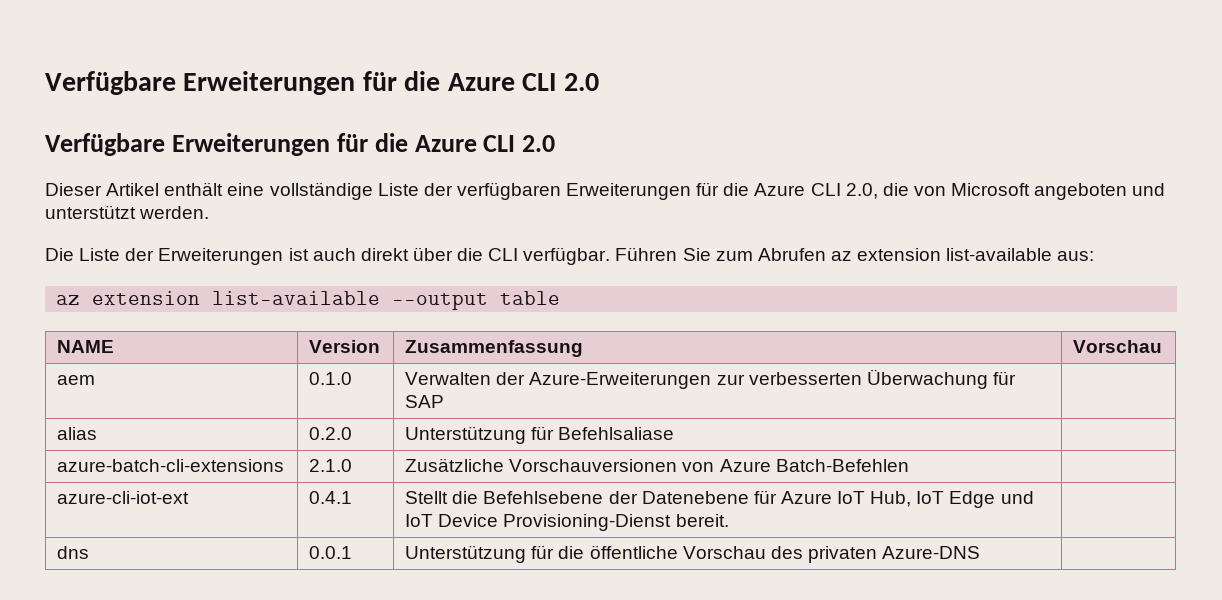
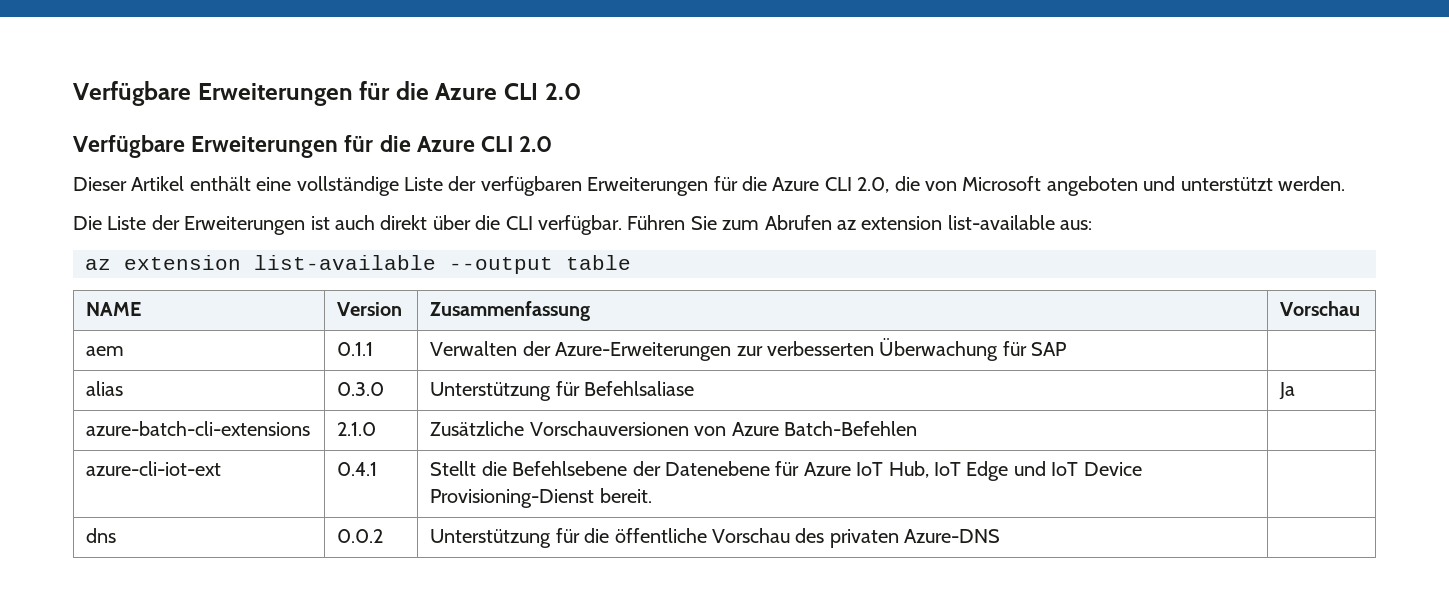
[309,372,353,385] 0.1.0 -> [337,342,374,356] 0.1.1
[309,427,353,440] 0.2.0 -> [337,382,385,396] 0.3.0
(675, 433) none -> [1279,382,1296,400] Ja
[309,546,353,559] 0.0.1 -> [337,529,384,543] 0.0.2

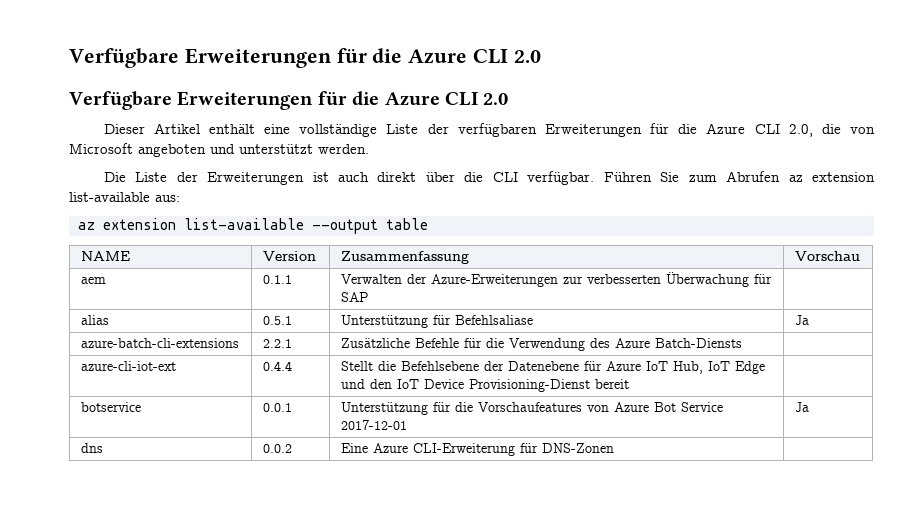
[337,382,385,396] 0.3.0 -> [262,316,292,325] 0.5.1
[337,422,377,436] 2.1.0 -> [262,339,292,348] 2.2.1
[529,421,917,436] Vorschauversionen von Azure Batch-Befehlen -> [414,338,742,351] Befehle für die Verwendung des Azure Batch-Diensts
[337,462,378,476] 0.4.1 -> [262,361,292,371] 0.4.4
(1046, 468) none -> [369,379,392,389] den
[599,488,652,503] [86,528,117,543] [337,529,384,543] [430,528,1001,548] bereit. | // dns | 0.0.2 | Unterstützung für die öffentliche Vorschau des privaten Azure-DNS -> [594,379,629,389] [80,402,141,412] [262,403,292,412] [340,402,723,415] [340,420,407,430] [794,402,809,412] [80,443,103,453] [262,444,292,453] [340,443,614,456] bereit | // botservice | 0.0.1 | Unterstützung für die Vorschaufeatures von Azure Bot Service 2017-12-01 | Ja // dns | 0.0.2 | Eine Azure CLI-Erweiterung für DNS-Zonen

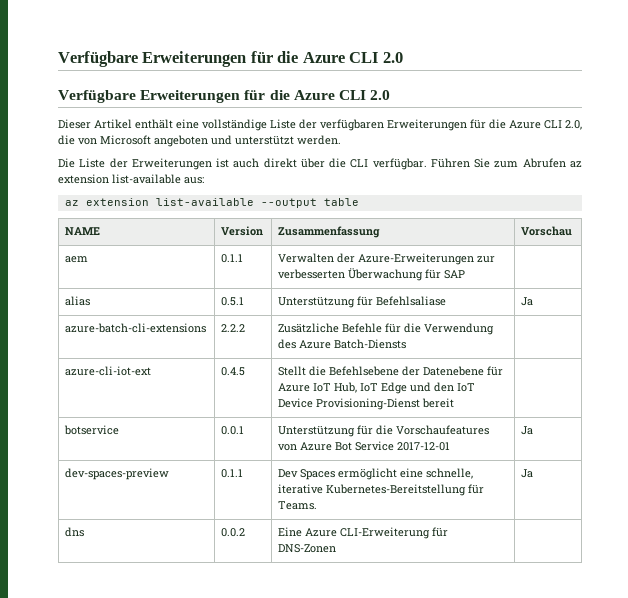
[262,339,292,348] 2.2.1 -> [221,324,246,332] 2.2.2
[262,361,292,371] 0.4.4 -> [221,367,246,376] 0.4.5
(809, 407) none -> [65,468,170,480] [221,469,244,478] [278,468,474,480] [278,484,485,496] [278,501,318,510] [521,469,534,478] // dev-spaces-preview | 0.1.1 | Dev Spaces ermöglicht eine schnelle, iterative Kubernetes-Bereitstellung für Teams. | Ja

